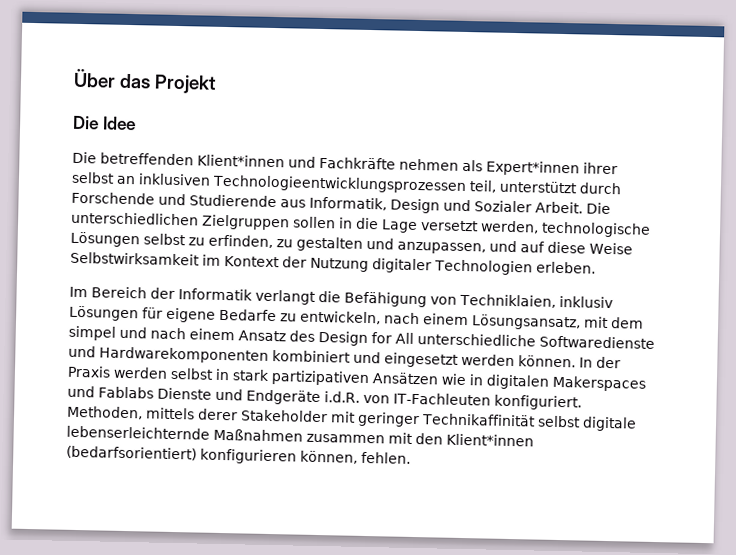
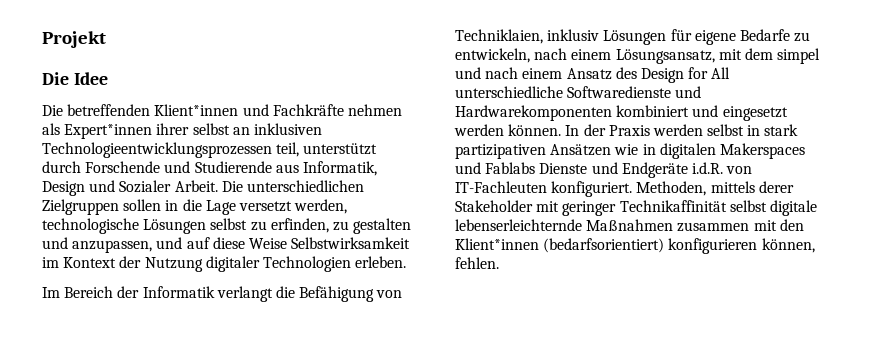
[73,68,151,89] Über das -> (42, 39) none

